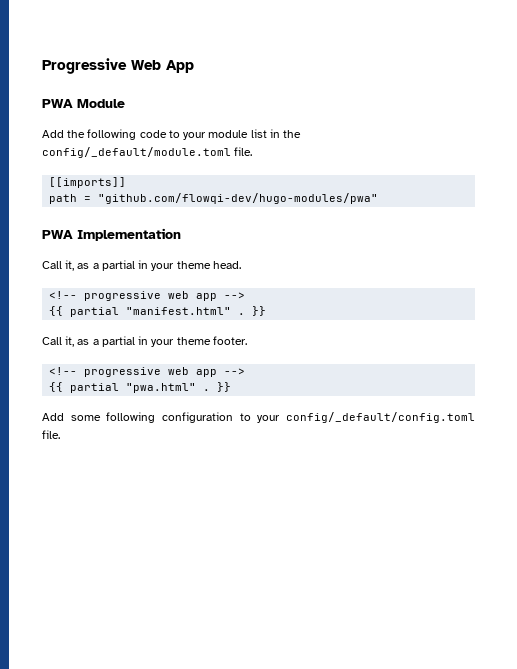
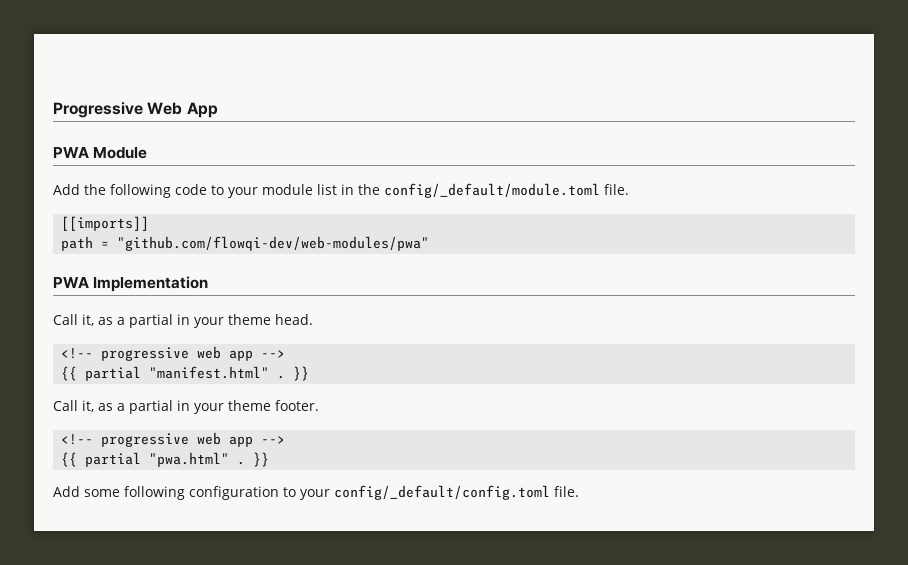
[98,193,379,204] "github.com/flowqi-dev/hugo-modules/pwa" -> [117,236,430,251] "github.com/flowqi-dev/web-modules/pwa"

